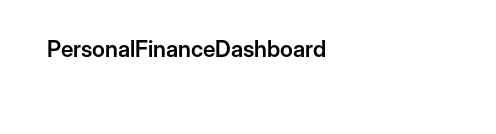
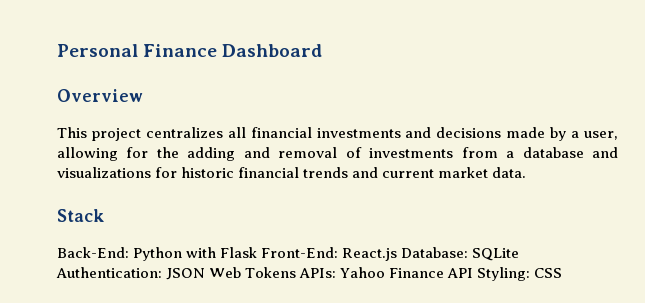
[47,40,326,58] PersonalFinanceDashboard -> [57,44,323,57] [57,89,143,102] [57,127,619,141] [57,147,618,161] [57,167,527,178] [57,209,104,222] [57,247,520,261] [56,267,563,281] Personal Finance Dashboard // Overview // This project centralizes all financial investments and decisions made by a user, allowing for the adding and removal of investments from a database and visualizations for historic financial trends and current market data. // Stack // Back-End: Python with Flask Front-End: React.js Database: SQLite Authentication: JSON Web Tokens APIs: Yahoo Finance API Styling: CSS

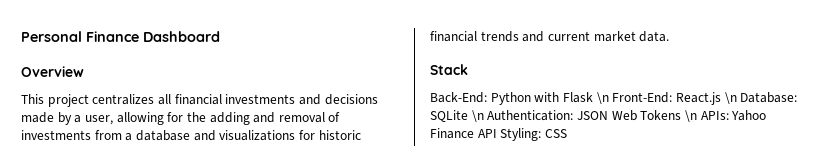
(258, 252) none -> [596,92,609,104] \n
(398, 254) none -> [724,92,737,104] \n
(520, 254) none -> [471,110,484,122] \n
(297, 272) none -> [684,110,697,122] \n

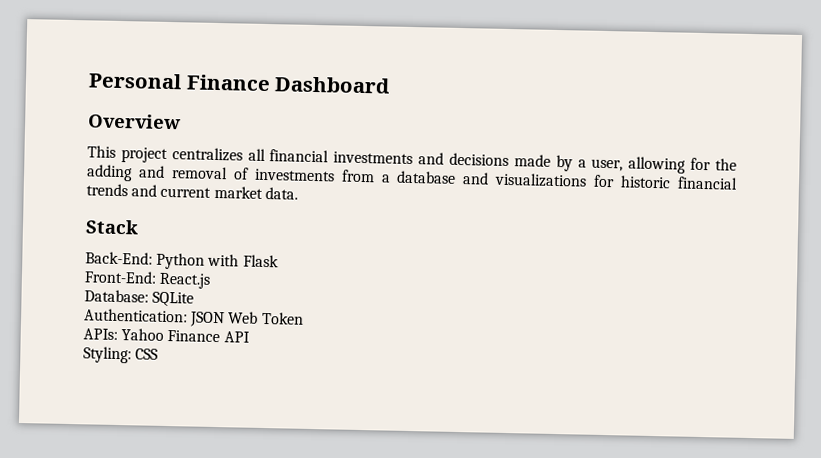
[596,92,609,104] \n -> (279, 261) //
[724,92,737,104] \n -> (212, 280) //
[471,110,484,122] \n -> (195, 299) //
[640,110,697,122] Tokens \n -> [261,311,304,325] Token //
(497, 133) none -> (250, 337) //

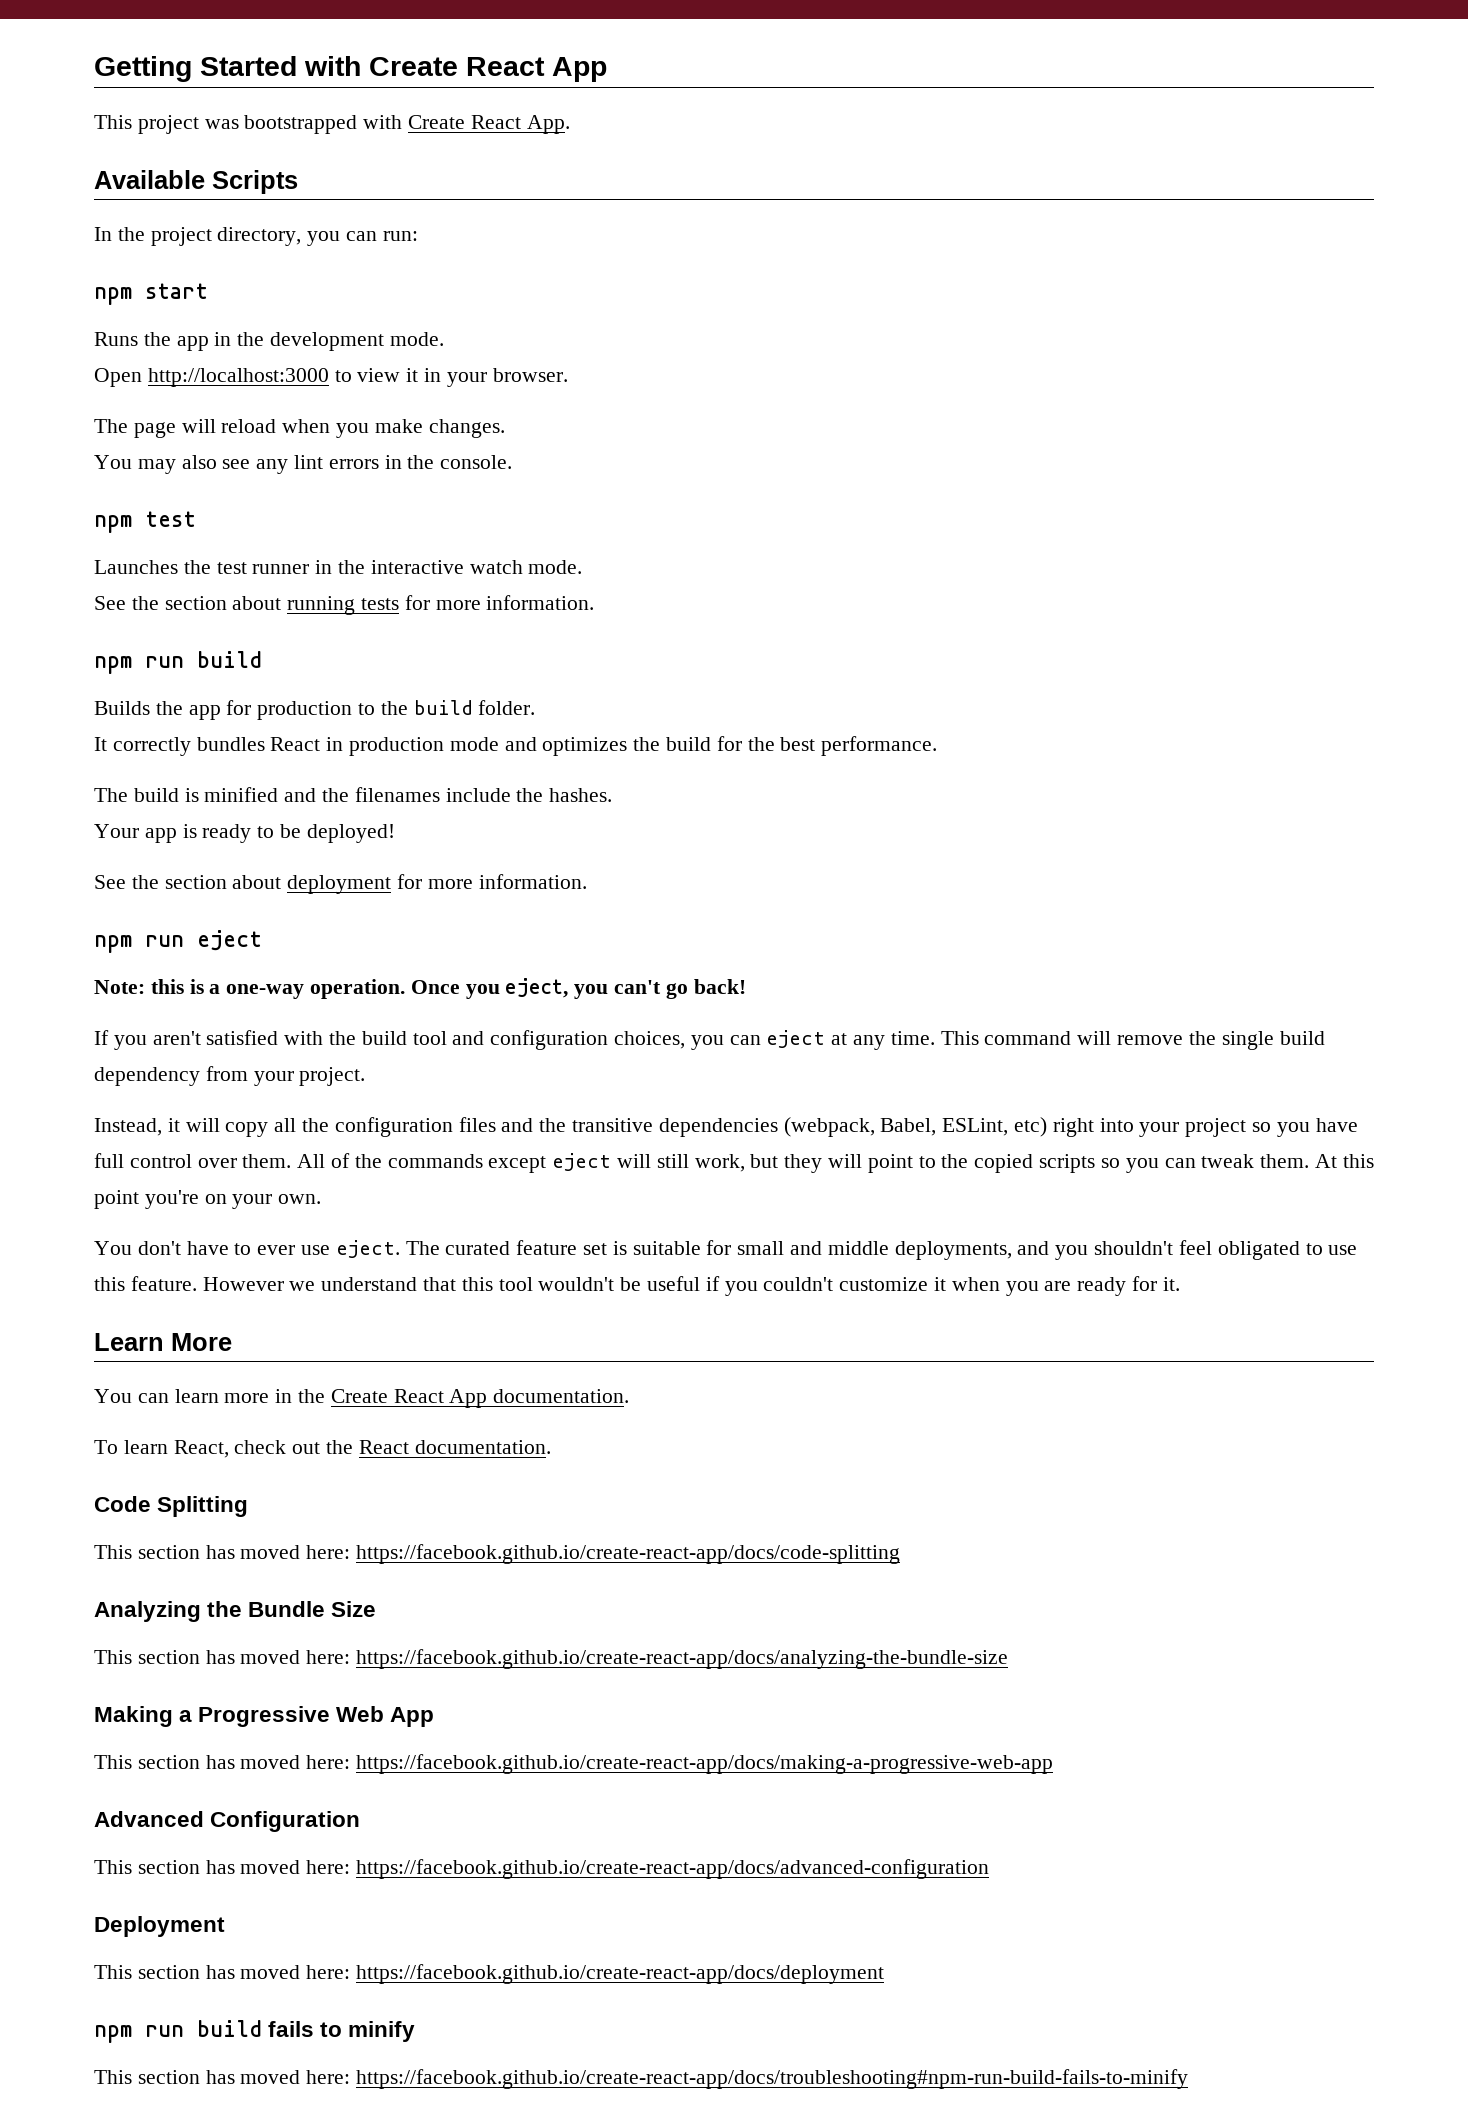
[88,72,392,94] [88,113,181,130] [87,145,737,174] [86,164,738,190] [86,183,298,200] [85,219,139,235] [85,251,279,270] [84,270,212,289] [84,289,195,307] [84,308,304,328] [83,328,250,343] [83,346,159,364] Personal Finance Dashboard // Overview // This project centralizes all financial investments and decisions made by a user, allowing for the adding and removal of investments from a database and visualizations for historic financial trends and current market data. // Stack // Back-End: Python with Flask // Front-End: React.js // Database: SQLite // Authentication: JSON Web Token // APIs: Yahoo Finance API // Styling: CSS -> [94,56,607,82] [94,115,570,134] [94,170,298,194] [94,227,418,246] [94,283,208,305] [94,332,444,351] [94,368,568,387] [94,419,505,438] [94,455,513,474] [94,511,196,533] [94,560,583,574] [94,595,595,615] [94,651,262,674] [94,700,536,720] [94,736,938,756] [94,787,613,802] [94,824,395,843] [94,874,587,894] [94,930,262,953] [94,978,746,999] [94,1030,1325,1050] [94,1066,366,1086] [94,1117,1358,1137] [94,1153,1374,1173] [94,1190,322,1209] [94,1240,1358,1260] [94,1276,1180,1296] [94,1333,232,1351] [94,1389,630,1408] [94,1440,551,1458] [94,1496,249,1517] [94,1544,901,1564] [94,1601,377,1622] [94,1649,1009,1669] [94,1706,435,1727] [94,1754,1054,1774] [94,1811,361,1832] [94,1859,990,1879] [94,1916,225,1937] [94,1964,885,1984] [94,2020,416,2043] [94,2069,1189,2089] Getting Started with Create React App // This project was bootstrapped with Create React App. // Available Scripts // In the project directory, you can run: // npm start // Runs the app in the development mode. // Open http://localhost:3000 to view it in your browser. // The page will reload when you make changes. // You may also see any lint errors in the console. // npm test // Launches the test runner in the interactive watch mode. // See the section about running tests for more information. // npm run build // Builds the app for production to the build folder. // It correctly bundles React in production mode and optimizes the build for the best performance. // The build is minified and the filenames include the hashes. // Your app is ready to be deployed! // See the section about deployment for more information. // npm run eject // Note: this is a one-way operation. Once you eject, you can't go back! // If you aren't satisfied with the build tool and configuration choices, you can eject at any time. This command will remove the single build dependency from your project. // Instead, it will copy all the configuration files and the transitive dependencies (webpack, Babel, ESLint, etc) right into your project so you have full control over them. All of the commands except eject will still work, but they will point to the copied scripts so you can tweak them. At this point you're on your own. // You don't have to ever use eject. The curated feature set is suitable for small and middle deployments, and you shouldn't feel obligated to use this feature. However we understand that this tool wouldn't be useful if you couldn't customize it when you are ready for it. // Learn More // You can learn more in the Create React App documentation. // To learn React, check out the React documentation. // Code Splitting // This section has moved here: https://facebook.github.io/create-react-app/docs/code-splitting // Analyzing the Bundle Size // This section has moved here: https://facebook.github.io/create-react-app/docs/analyzing-the-bundle-size // Making a Progressive Web App // This section has moved here: https://facebook.github.io/create-react-app/docs/making-a-progressive-web-app // Advanced Configuration // This section has moved here: https://facebook.github.io/create-react-app/docs/advanced-configuration // Deployment // This section has moved here: https://facebook.github.io/create-react-app/docs/deployment // npm run build fails to minify // This section has moved here: https://facebook.github.io/create-react-app/docs/troubleshooting#npm-run-build-fails-to-minify

